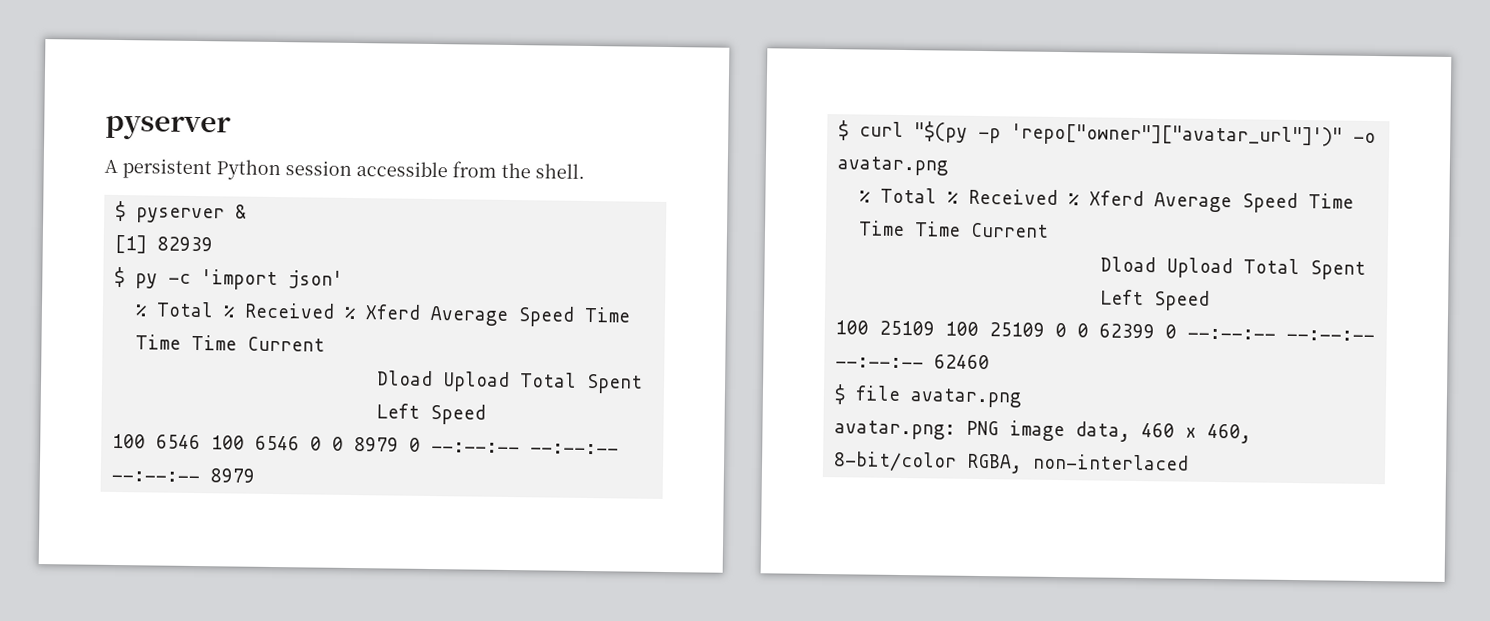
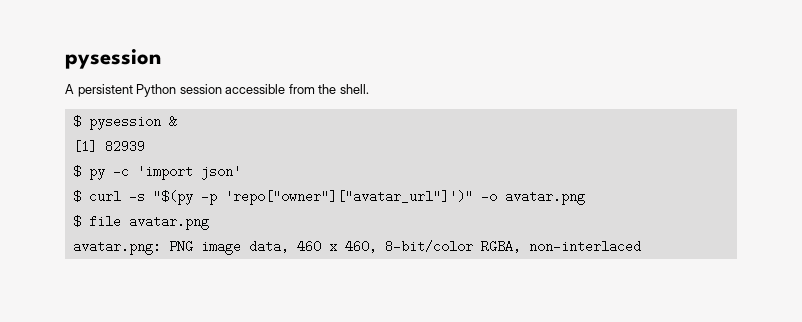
[105,115,231,141] pyserver -> [65,49,161,69] pysession
[135,207,225,224] pyserver -> [88,115,161,130] pysession
[134,301,631,327] [134,334,325,352] [376,370,643,394] [375,403,486,425] [111,433,619,455] [110,468,255,483] // % Total % Received % Xferd Average Speed Time Time Time Current // Dload Upload Total Spent Left Speed // 100 6546 100 6546 0 0 8979 0 --:--:-- --:--:-- --:--:-- 8979 -> (241, 172) none
(904, 129) none -> [128,190,145,203] -s
[858,187,1354,214] [857,220,1049,238] [1099,256,1366,280] [1099,289,1210,311] [834,320,1375,342] [834,354,990,370] // % Total % Received % Xferd Average Speed Time Time Time Current // Dload Upload Total Spent Left Speed // 100 25109 100 25109 0 0 62399 0 --:--:-- --:--:-- --:--:-- 62460 -> (585, 197) none

